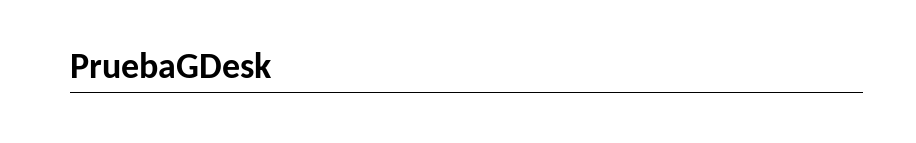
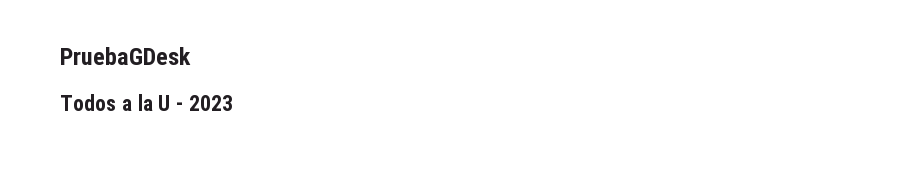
(272, 65) none -> [60,94,234,111] // Todos a la U - 2023

